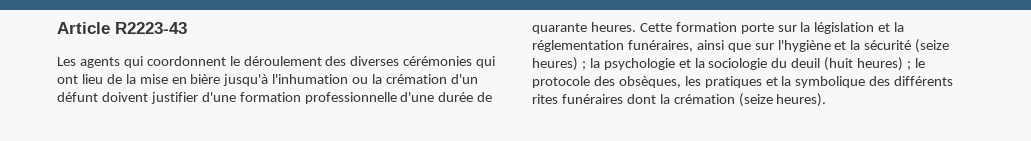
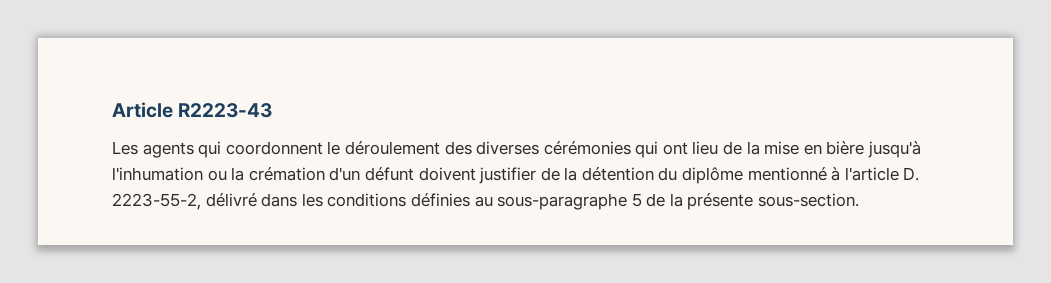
[201,92,493,104] [532,22,905,34] [532,39,950,53] [532,57,925,71] [532,76,954,88] [532,93,827,107] d'une formation professionnelle d'une durée de quarante heures. Cette formation porte sur la législation et la réglementation funéraires, ainsi que sur l'hygiène et la sécurité (seize heures) ; la psychologie et la sociologie du deuil (huit heures) ; le protocole des obsèques, les pratiques et la symbolique des différents rites funéraires dont la crémation (seize heures). -> [540,167,920,184] [112,193,860,210] de la détention du diplôme mentionné à l'article D. 2223-55-2, délivré dans les conditions définies au sous-paragraphe 5 de la présente sous-section.

